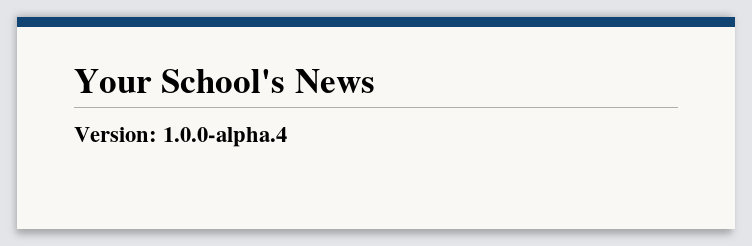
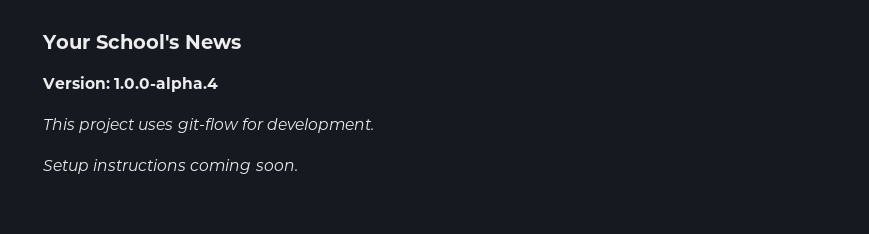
(288, 137) none -> [43,118,374,133] [43,159,298,174] // This project uses git-flow for development. // Setup instructions coming soon.

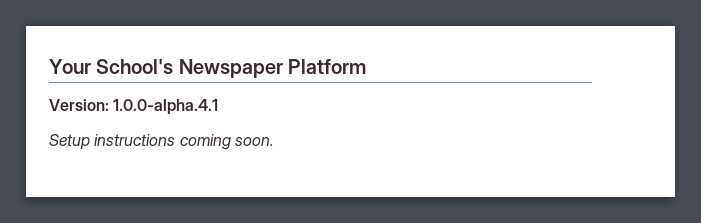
[185,35,241,49] News -> [178,59,367,78] Newspaper Platform
[114,77,219,92] [43,118,374,133] 1.0.0-alpha.4 // This project uses git-flow for development. -> [113,99,219,115] 1.0.0-alpha.4.1

